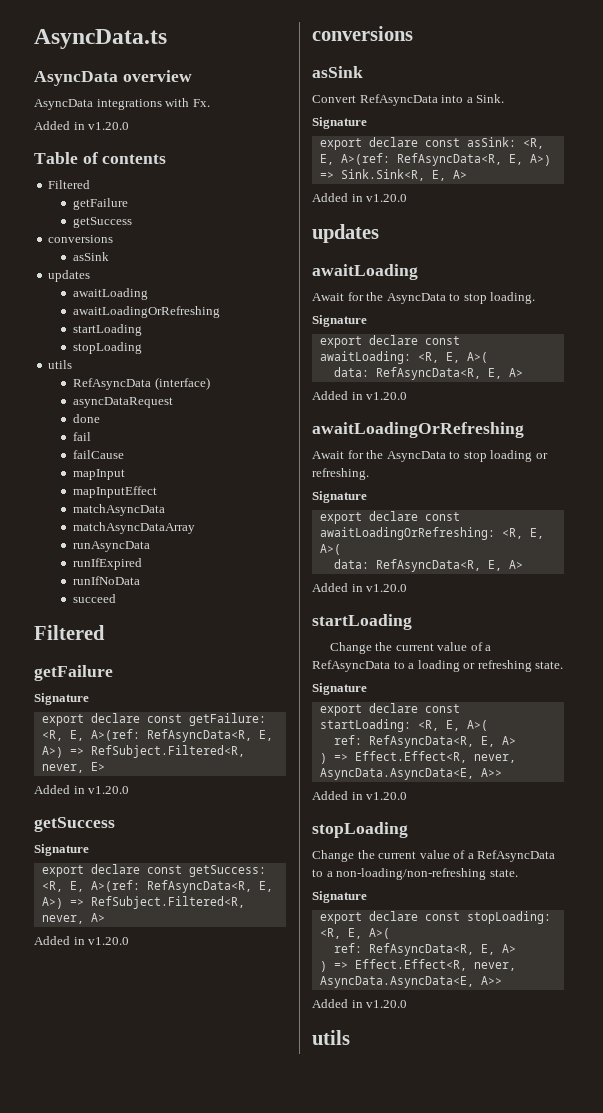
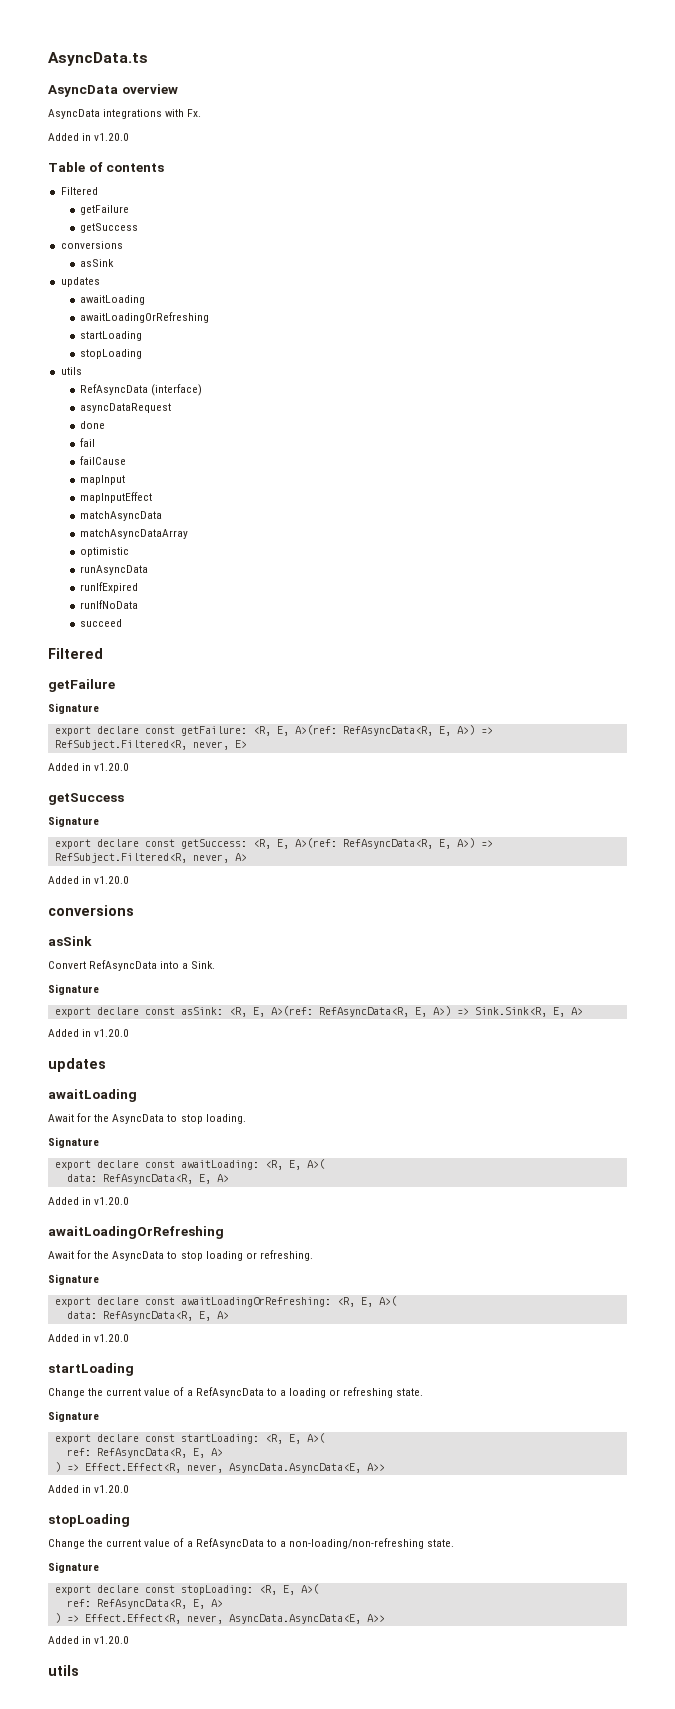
(196, 528) none -> [80,547,130,557] // optimistic

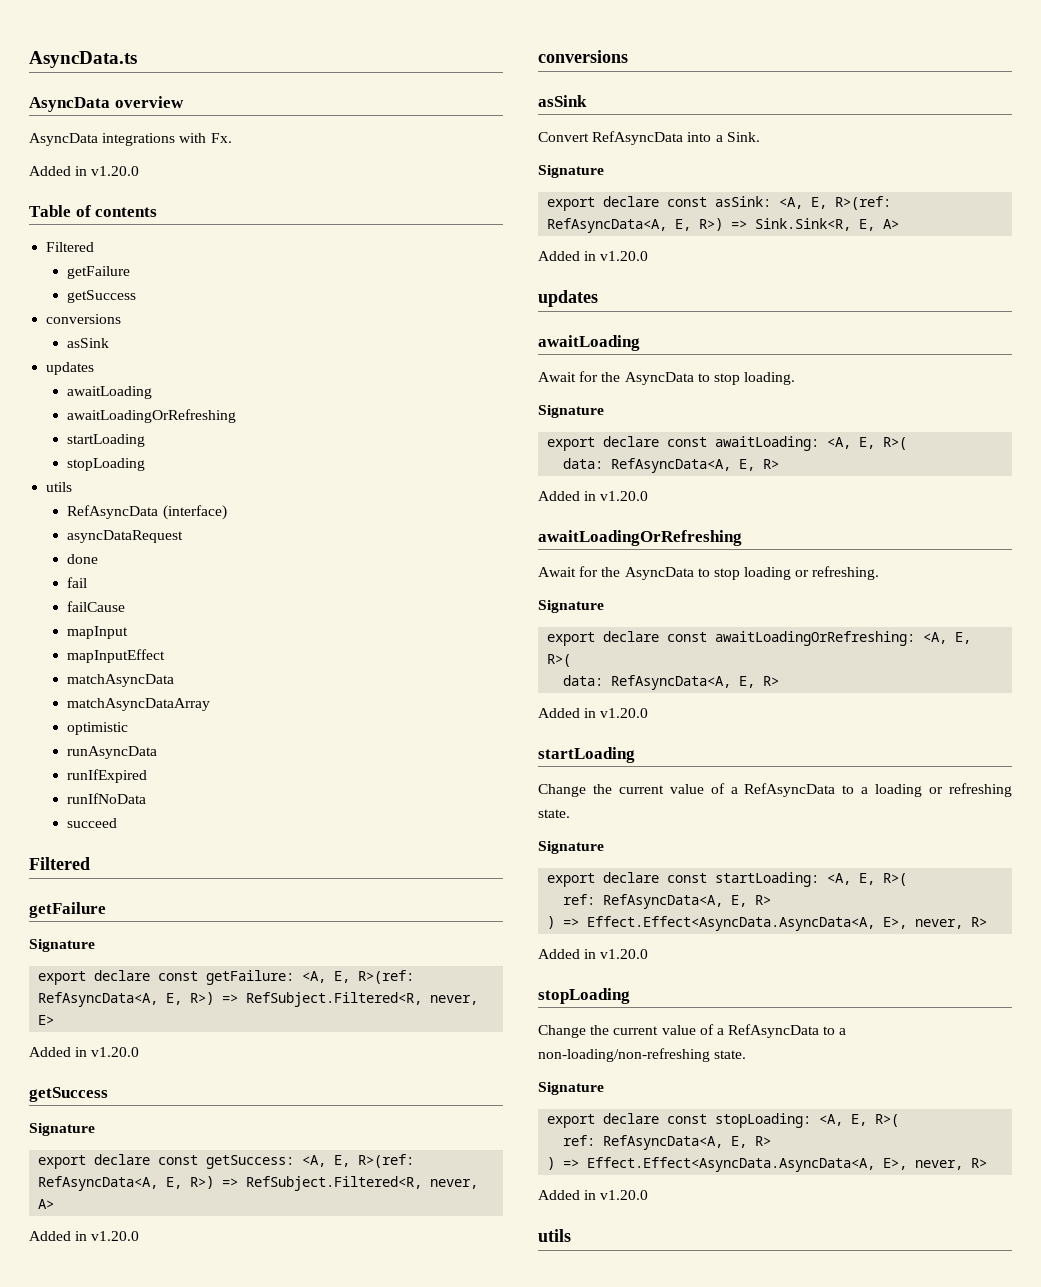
[252,725,475,736] <R, E, A>(ref: RefAsyncData<R, E, A>) -> [302,970,415,984] [38,992,215,1007] <A, E, R>(ref: RefAsyncData<A, E, R>)
[252,838,475,849] <R, E, A>(ref: RefAsyncData<R, E, A>) -> [302,1154,415,1168] [38,1176,215,1191] <A, E, R>(ref: RefAsyncData<A, E, R>)
[228,1006,451,1017] <R, E, A>(ref: RefAsyncData<R, E, A>) -> [779,196,892,210] [547,218,724,233] <A, E, R>(ref: RefAsyncData<A, E, R>)
[264,1159,325,1170] [66,1174,229,1184] <R, E, A>( // data: RefAsyncData<R, E, A> -> [827,437,908,450] [563,458,780,473] <A, E, R>( // data: RefAsyncData<A, E, R>
[336,1296,397,1307] [66,1311,229,1321] <R, E, A>( // data: RefAsyncData<R, E, A> -> [923,632,972,644] [547,654,572,667] [563,675,780,690] <A, E, R>( // data: RefAsyncData<A, E, R>
[264,1433,325,1444] [66,1448,223,1458] [54,1462,385,1473] <R, E, A>( // ref: RefAsyncData<R, E, A> // ) => Effect.Effect<R, never, AsyncData.AsyncData<E, A>> -> [827,873,908,886] [563,894,772,909] [547,916,988,931] <A, E, R>( // ref: RefAsyncData<A, E, R> // ) => Effect.Effect<AsyncData.AsyncData<A, E>, never, R>
[258,1584,319,1595] [66,1599,223,1609] [54,1613,385,1624] <R, E, A>( // ref: RefAsyncData<R, E, A> // ) => Effect.Effect<R, never, AsyncData.AsyncData<E, A>> -> [819,1114,900,1127] [563,1135,772,1150] [547,1157,988,1172] <A, E, R>( // ref: RefAsyncData<A, E, R> // ) => Effect.Effect<AsyncData.AsyncData<A, E>, never, R>

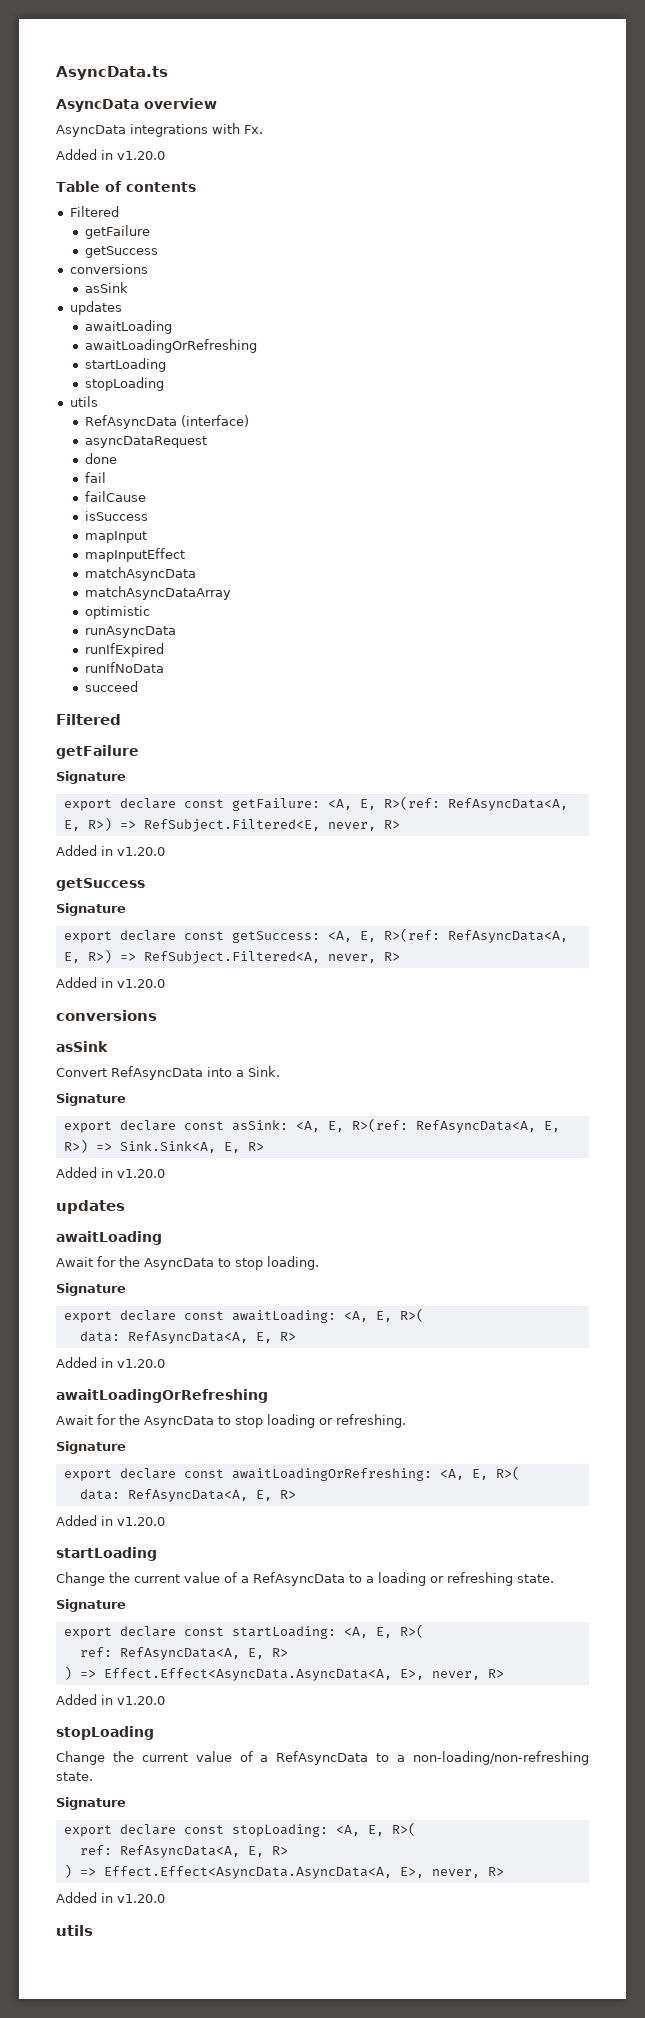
(126, 606) none -> [84,511,148,521] // isSuccess
[246,992,479,1007] [38,1015,55,1025] RefSubject.Filtered<R, never, E> -> [143,819,400,832] RefSubject.Filtered<E, never, R>
[246,1176,479,1191] [38,1199,55,1209] RefSubject.Filtered<R, never, A> -> [143,951,400,964] RefSubject.Filtered<A, never, R>
[755,218,900,231] Sink.Sink<R, E, A> -> [119,1141,264,1153] Sink.Sink<A, E, R>

